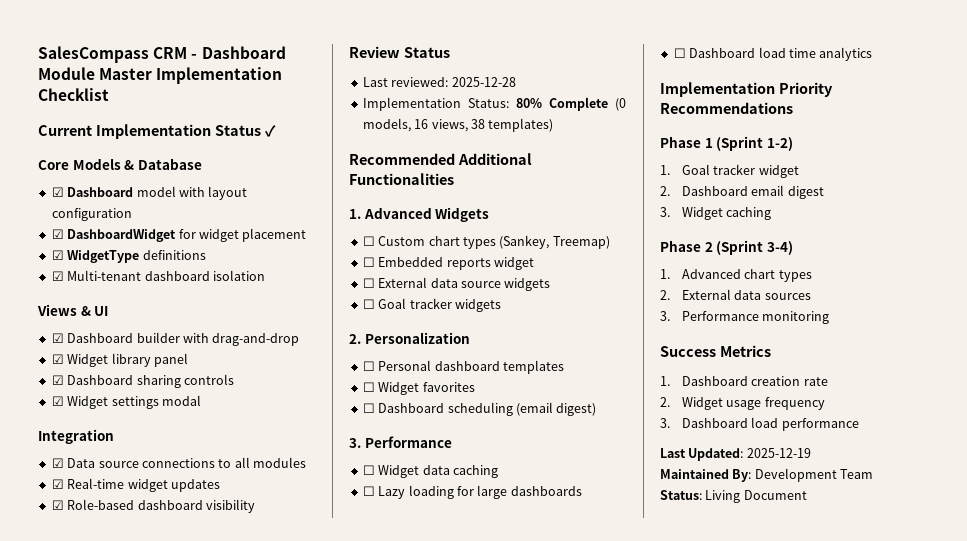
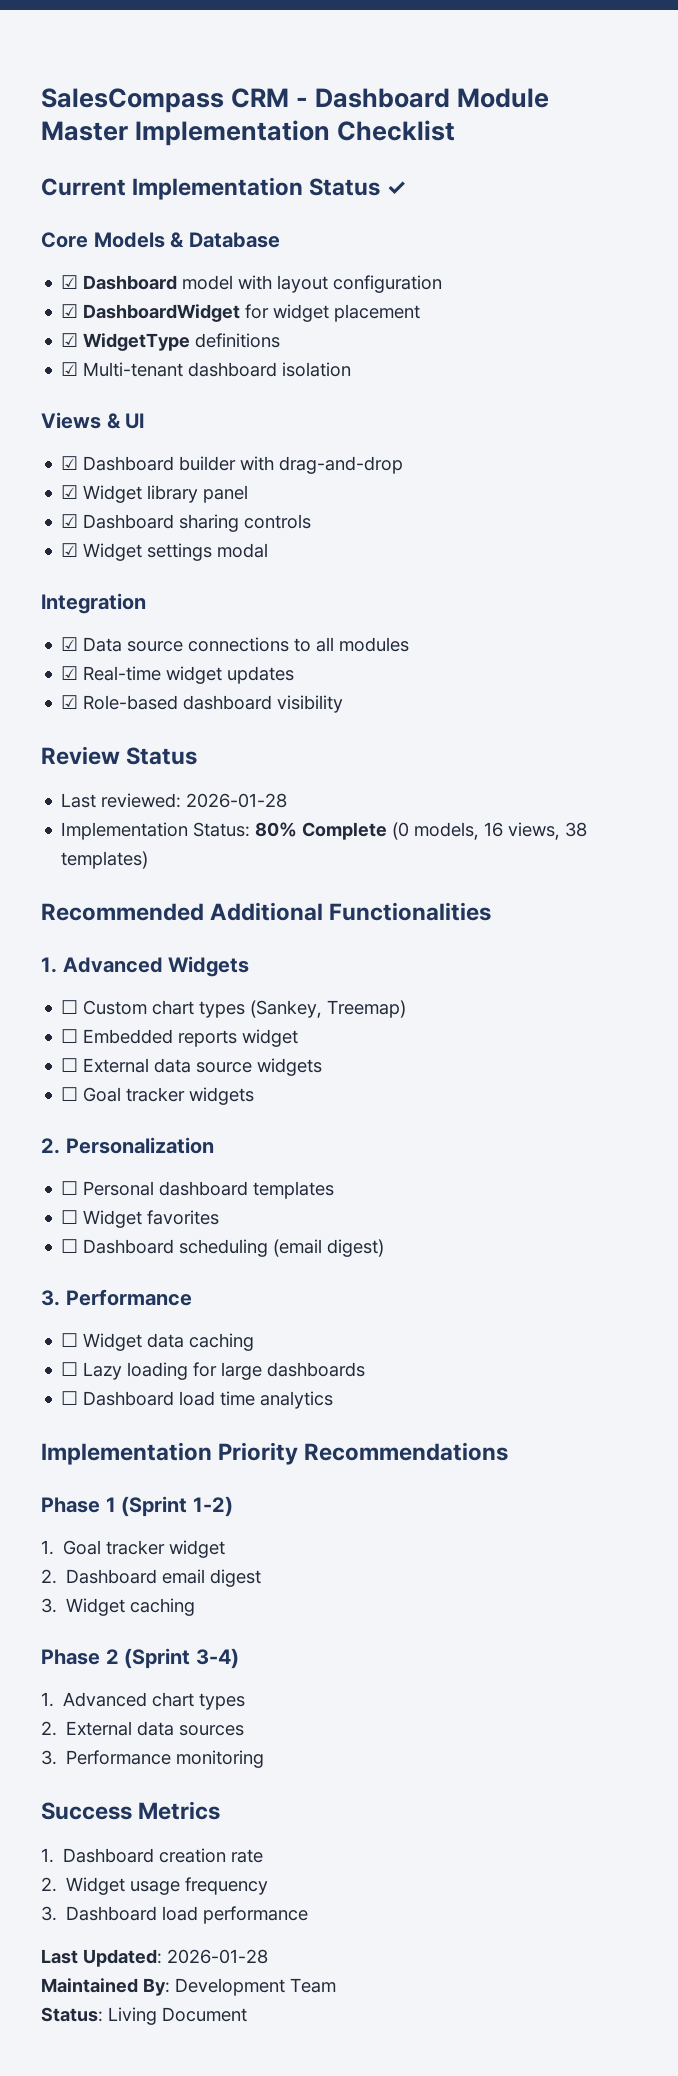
[451,77,516,87] 2025-12-28 -> [186,793,288,808] 2026-01-28
[746,448,811,458] 2025-12-19 -> [167,1949,268,1964] 2026-01-28

